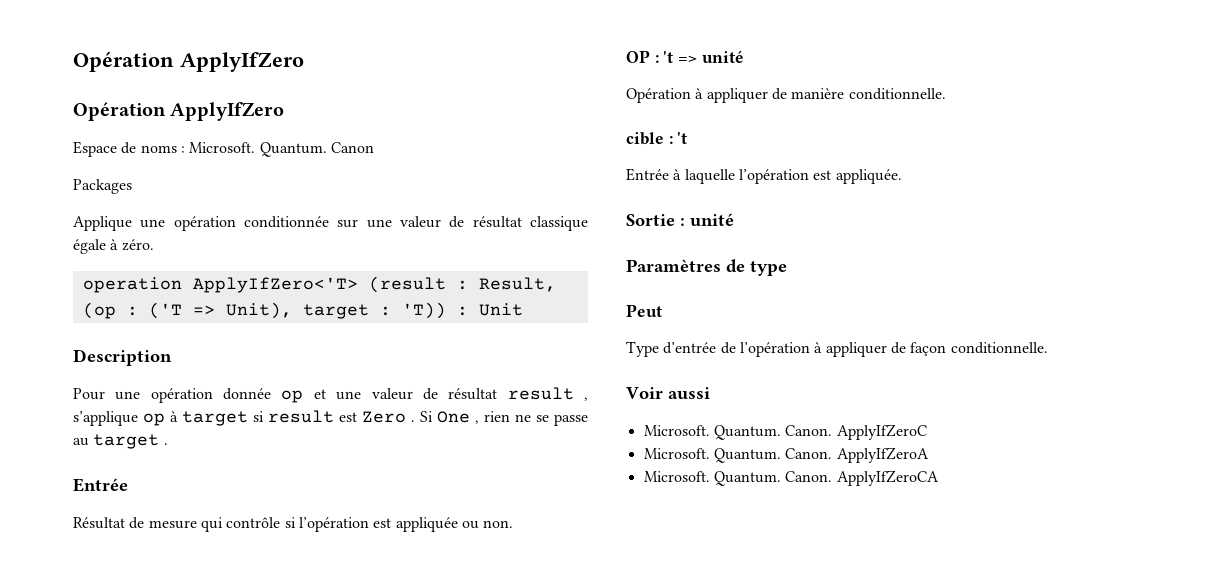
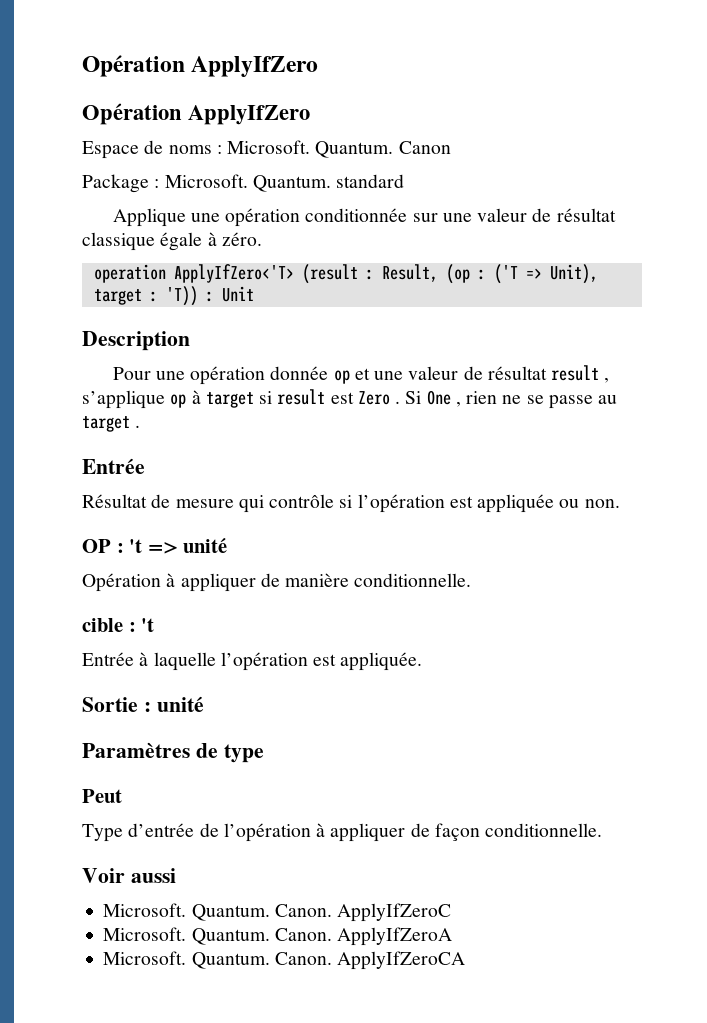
[73,179,132,194] Packages -> [82,174,405,193] Package : Microsoft. Quantum. standard

